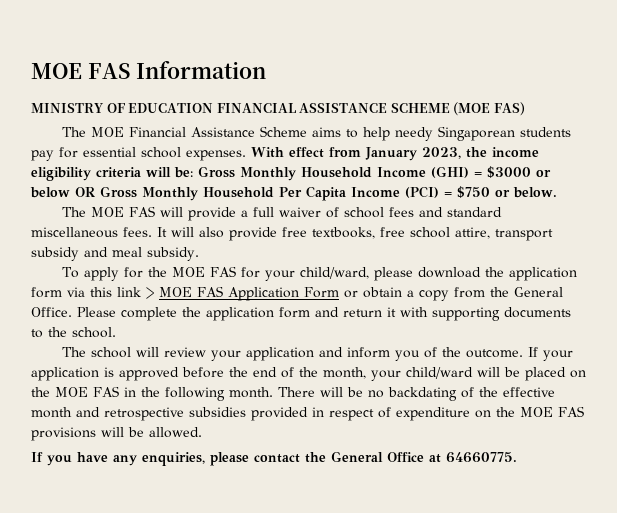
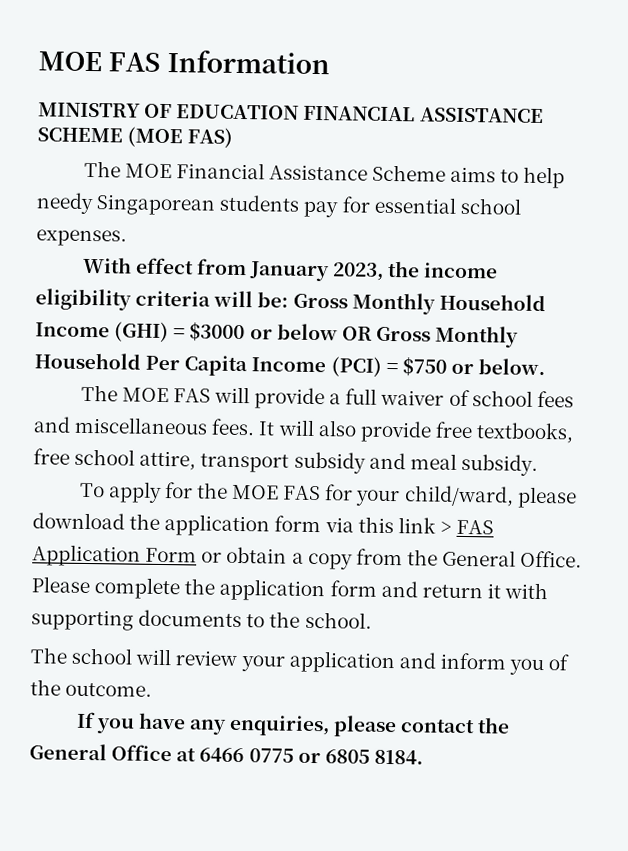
(246, 155) none -> (127, 238) //
[446,207,502,217] standard -> (71, 424) none
[159,287,192,297] MOE -> (452, 527) none
[527,347,573,361] [31,367,586,381] [31,386,555,401] [31,406,584,421] [31,427,202,441] If your application is approved before the end of the month, your child/ward will be placed on the MOE FAS in the following month. There will be no backdating of the effective month and retrospective subsidies provided in respect of expenditure on the MOE FAS provisions will be allowed. -> (153, 689) none
[446,452,517,463] 64660775. -> [199,747,423,765] 6466 0775 or 6805 8184.

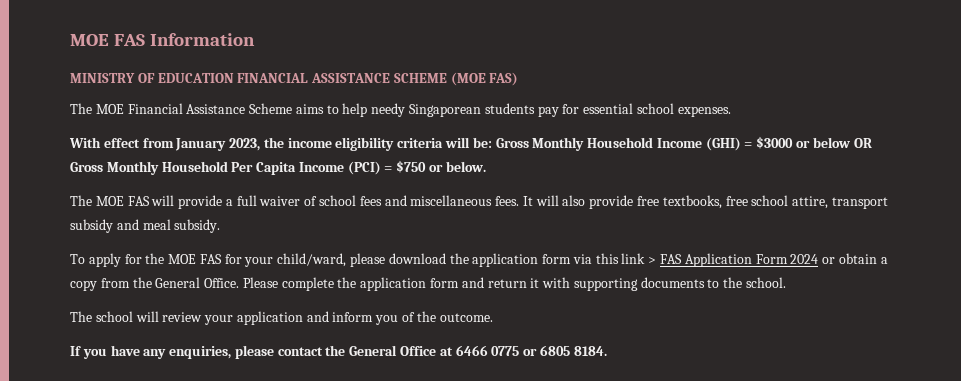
(198, 555) none -> [790,254,819,264] 2024

